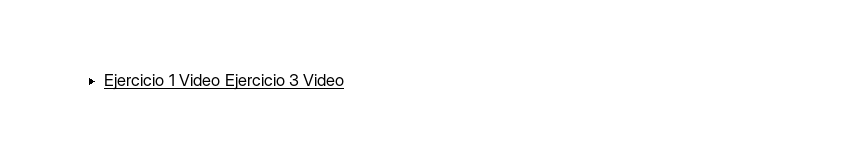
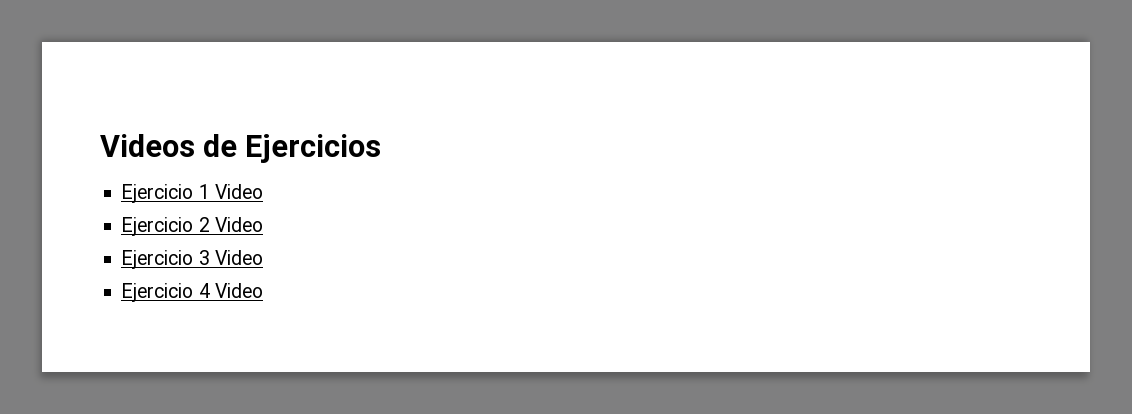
(104, 82) none -> [100,134,382,163] Videos de Ejercicios //
(221, 80) none -> [121,217,263,236] // Ejercicio 2 Video //
(345, 80) none -> [121,283,263,302] // Ejercicio 4 Video

